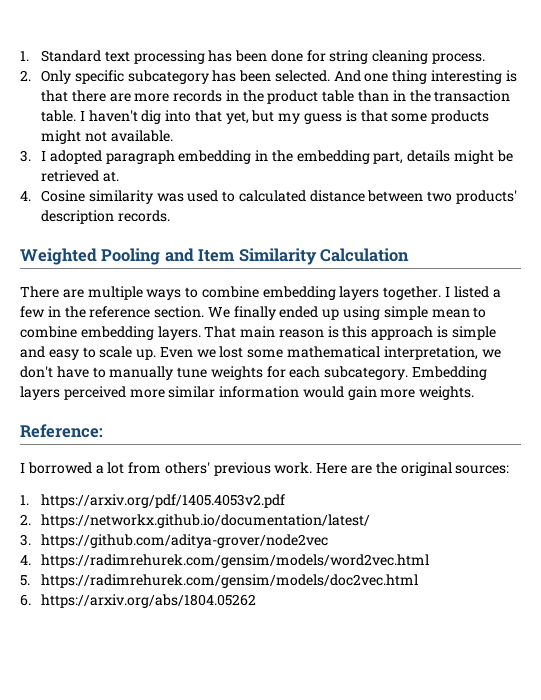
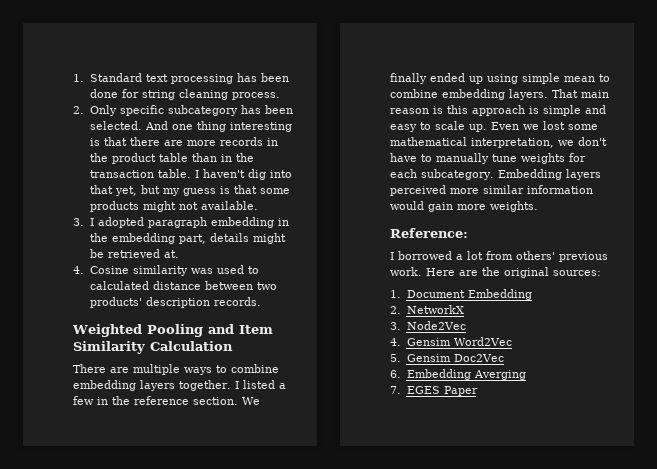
[40,494,285,508] [20,514,370,528] [20,534,328,548] [20,554,429,568] https://arxiv.org/pdf/1405.4053v2.pdf // 2. https://networkx.github.io/documentation/latest/ // 3. https://github.com/aditya-grover/node2vec // 4. https://radimrehurek.com/gensim/models/word2vec.html -> [406,289,532,300] [390,305,464,314] [390,321,466,330] [390,337,512,346] Document Embedding // 2. NetworkX // 3. Node2Vec // 4. Gensim Word2Vec
[40,574,418,588] https://radimrehurek.com/gensim/models/doc2vec.html -> [406,354,504,362] Gensim Doc2Vec
[40,594,256,608] https://arxiv.org/abs/1804.05262 -> [406,369,526,380] [390,386,478,396] Embedding Averging // 7. EGES Paper

